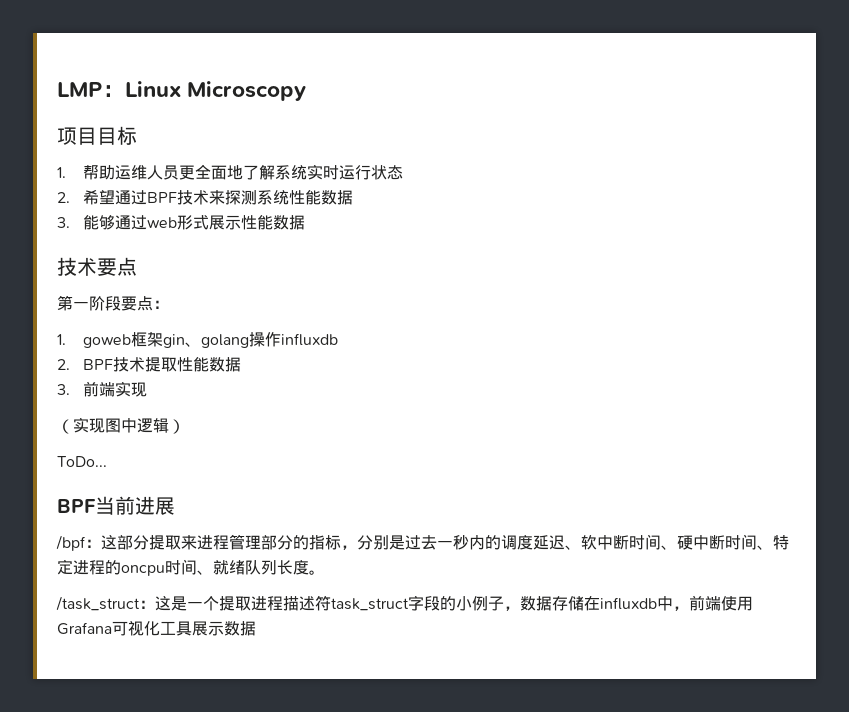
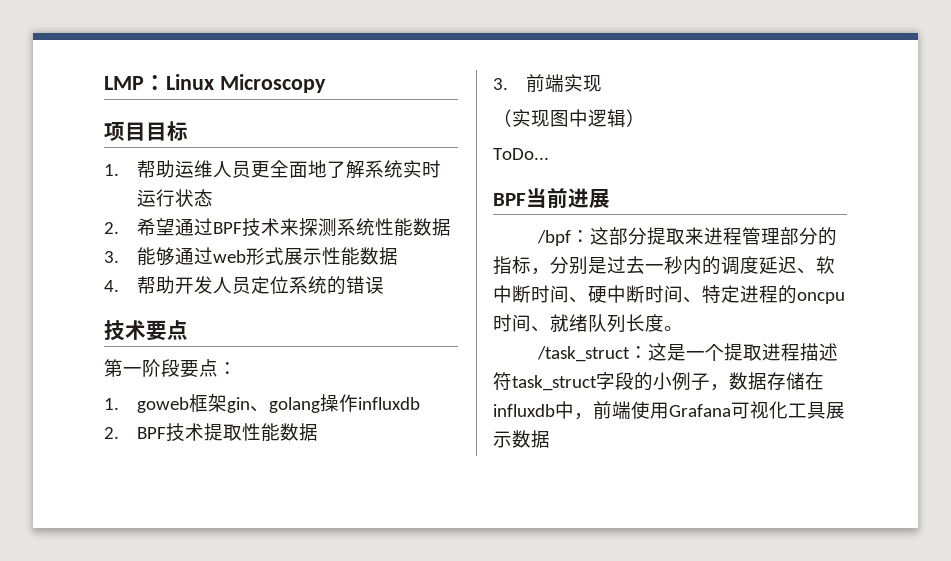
(305, 222) none -> [104,276,385,295] // 4.帮助开发人员定位系统的错误

